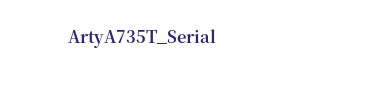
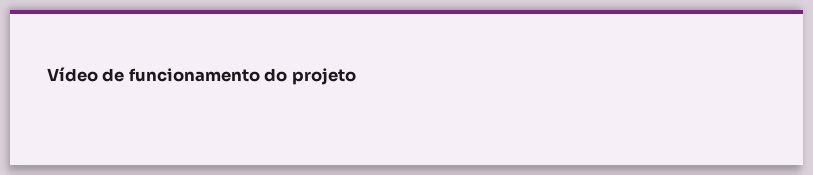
[68,29,216,48] ArtyA735T_Serial -> [47,67,356,85] Vídeo de funcionamento do projeto

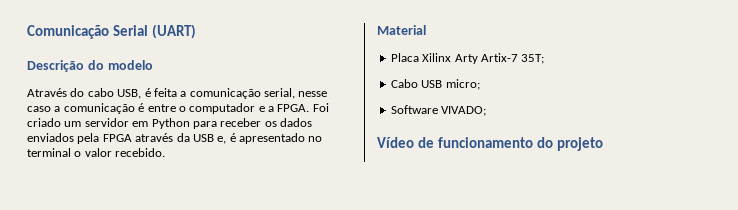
(47, 74) none -> [27,24,196,39] [27,60,153,72] [27,88,328,99] [27,103,329,114] [27,118,312,129] [27,133,323,144] [27,148,166,157] [377,25,426,35] [390,53,545,64] [390,79,480,90] [390,105,487,116] Comunicação Serial (UART) // Descrição do modelo // Através do cabo USB, é feita a comunicação serial, nesse caso a comunicação é entre o computador e a FPGA. Foi criado um servidor em Python para receber os dados enviados pela FPGA através da USB e, é apresentado no terminal o valor recebido. // Material // Placa Xilinx Arty Artix-7 35T; // Cabo USB micro; // Software VIVADO; //

